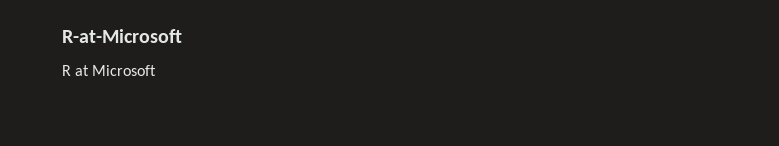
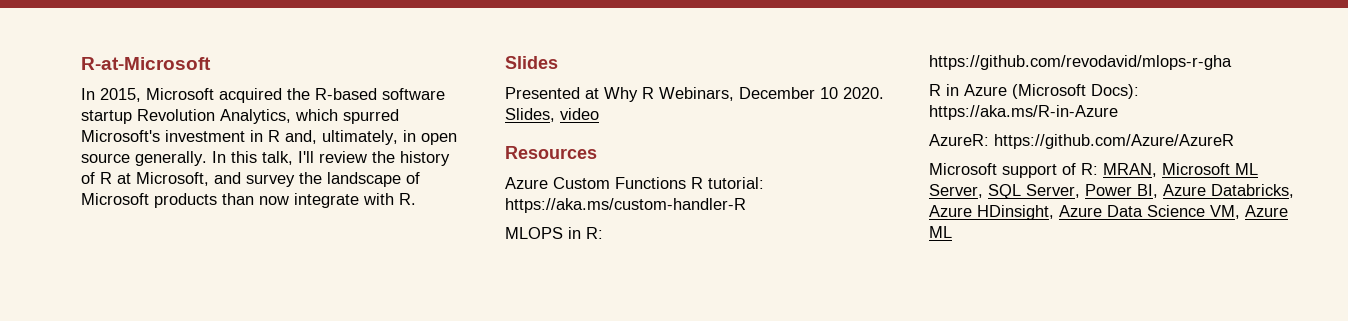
[62,65,157,76] R at Microsoft -> [81,88,445,103] [81,109,399,124] [81,130,457,145] [81,151,450,166] [81,172,420,187] [81,193,416,208] [505,56,558,69] [505,87,884,102] [505,108,599,122] [505,146,597,159] [505,177,764,189] [505,198,746,213] [505,227,603,239] [929,55,1232,70] [929,84,1139,99] [929,105,1118,120] [929,134,1234,149] [929,163,1258,178] [929,184,1294,199] [929,205,1288,220] [929,226,952,238] In 2015, Microsoft acquired the R-based software startup Revolution Analytics, which spurred Microsoft's investment in R and, ultimately, in open source generally. In this talk, I'll review the history of R at Microsoft, and survey the landscape of Microsoft products than now integrate with R. // Slides // Presented at Why R Webinars, December 10 2020. Slides, video // Resources // Azure Custom Functions R tutorial: https://aka.ms/custom-handler-R // MLOPS in R: https://github.com/revodavid/mlops-r-gha // R in Azure (Microsoft Docs): https://aka.ms/R-in-Azure // AzureR: https://github.com/Azure/AzureR // Microsoft support of R: MRAN, Microsoft ML Server, SQL Server, Power BI, Azure Databricks, Azure HDinsight, Azure Data Science VM, Azure ML

